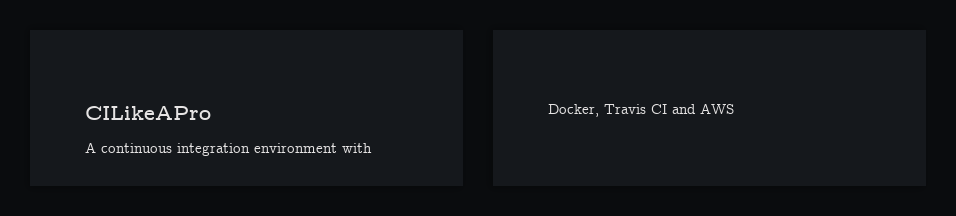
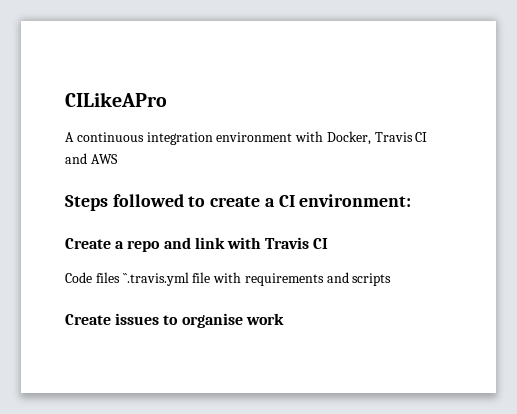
(734, 108) none -> [65,194,412,211] [65,237,329,252] [65,272,392,286] [65,313,284,328] // Steps followed to create a CI environment: // Create a repo and link with Travis CI // Code files ``.travis.yml file with requirements and scripts // Create issues to organise work

